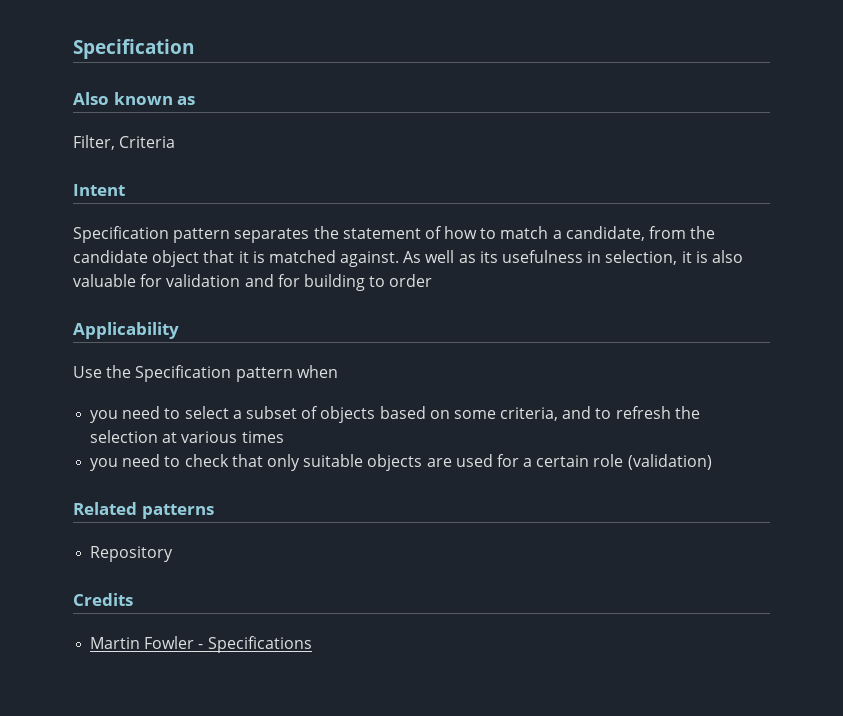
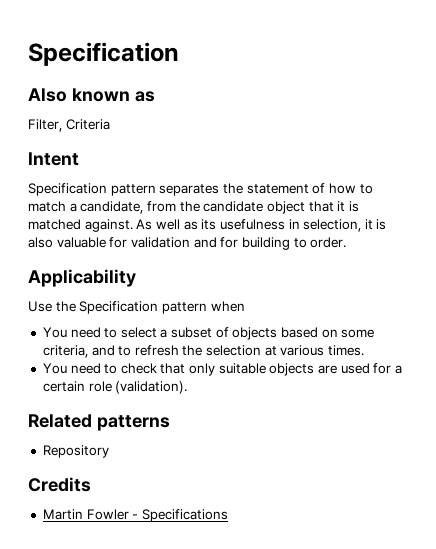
[389,274,433,287] order -> [310,237,347,248] order.
[90,410,119,423] you -> [42,327,67,338] You
[241,431,284,443] [90,458,119,471] times // you -> [328,345,365,356] [42,363,67,374] times. // You
[627,454,712,470] (validation) -> [115,381,188,394] (validation).

